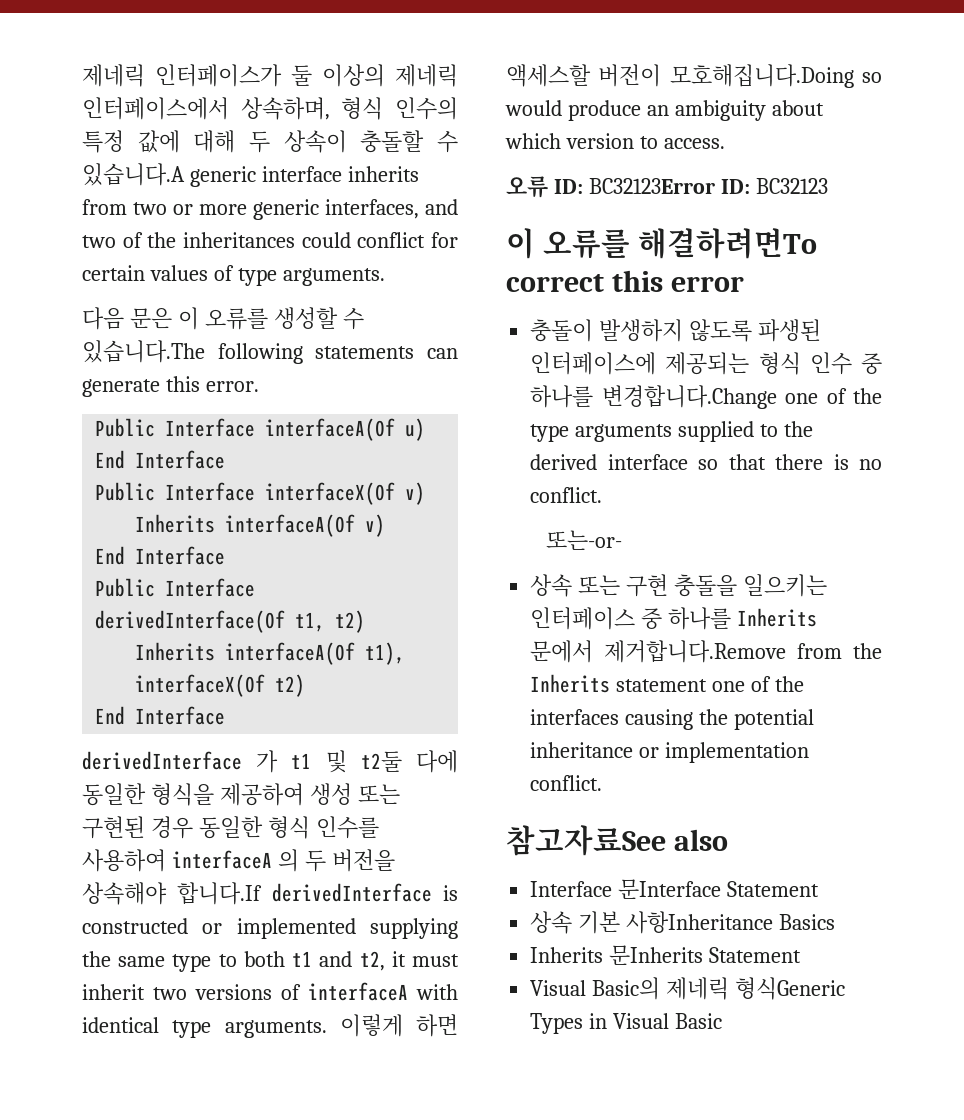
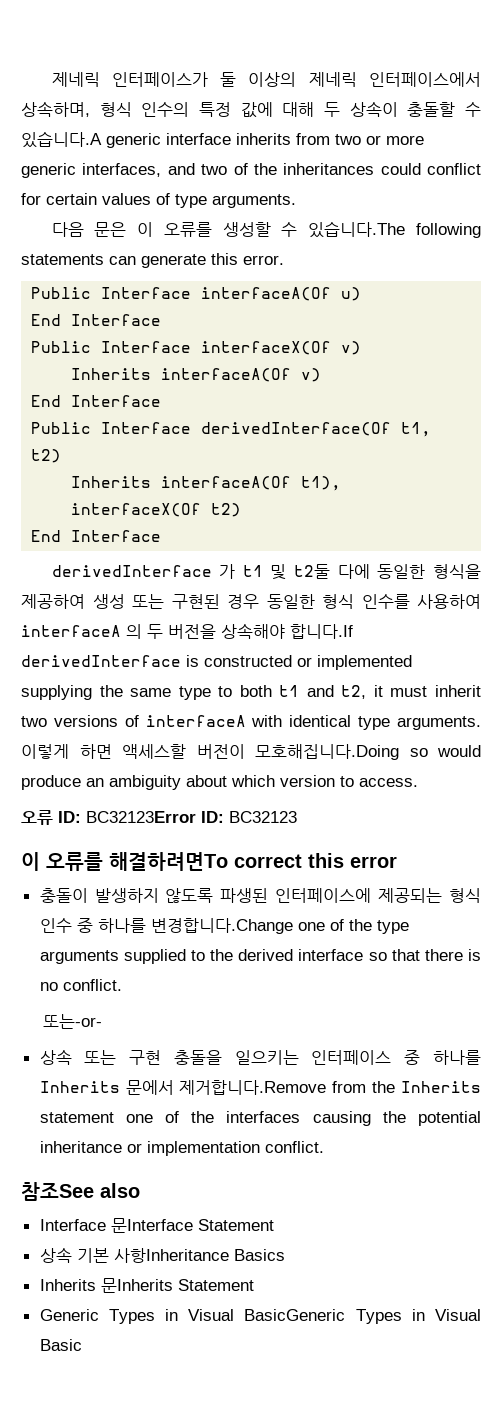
[506,825,666,856] 참고자료See -> [21,1182,94,1201] 참조See
[530,977,846,1000] Visual Basic의 제네릭 형식Generic -> [39,1309,346,1324] Generic Types in Visual BasicGeneric

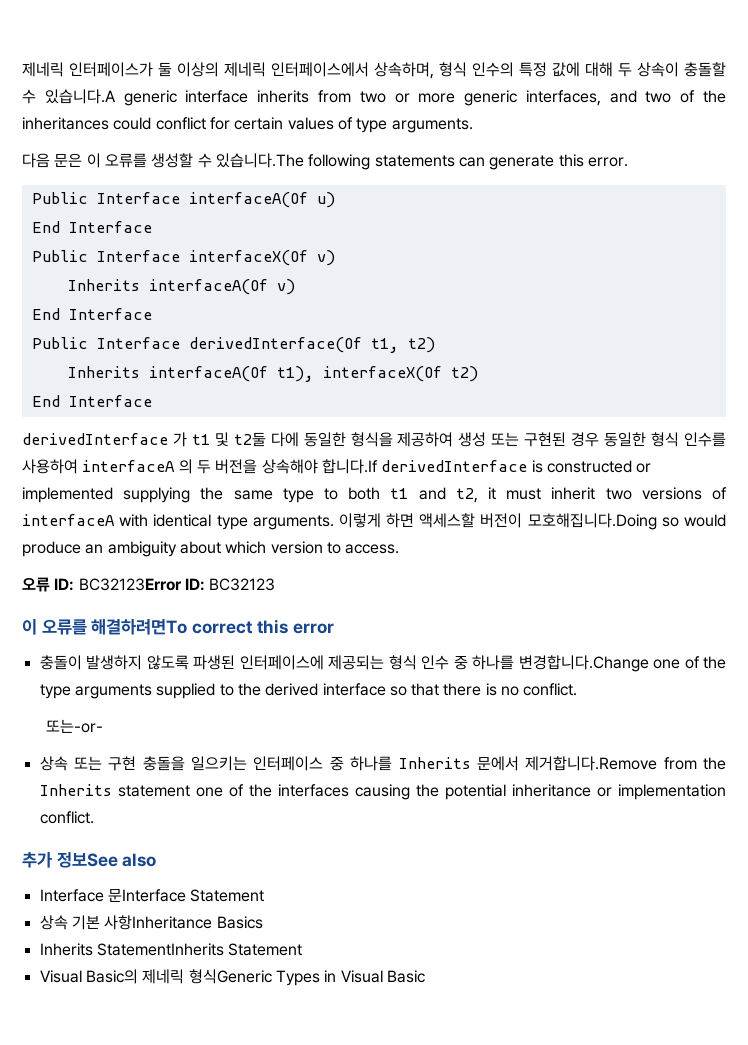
[21,1182,94,1201] 참조See -> [22,852,118,868] 추가 정보See
[100,1278,254,1293] [39,1309,346,1324] 문Inherits Statement // Generic Types in Visual BasicGeneric -> [96,943,303,956] [39,969,272,984] StatementInherits Statement // Visual Basic의 제네릭 형식Generic

